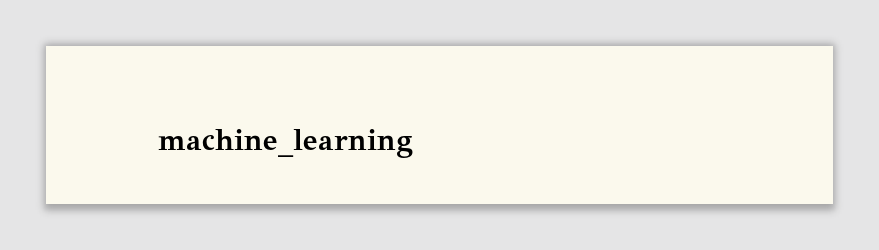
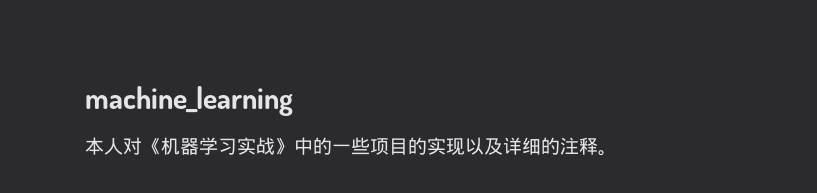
(413, 143) none -> [85,137,617,156] // 本人对《机器学习实战》中的一些项目的实现以及详细的注释。

